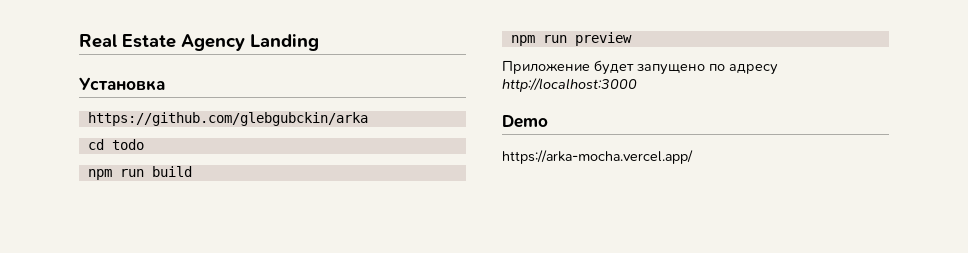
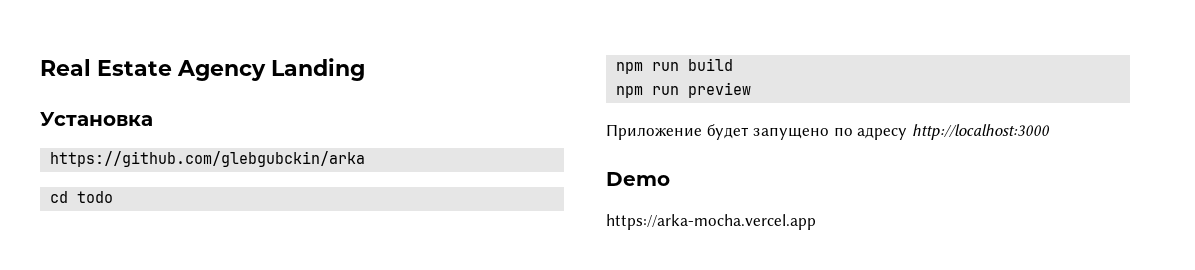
[502,150,693,164] https://arka-mocha.vercel.app/ -> [606,214,816,230] https://arka-mocha.vercel.app

